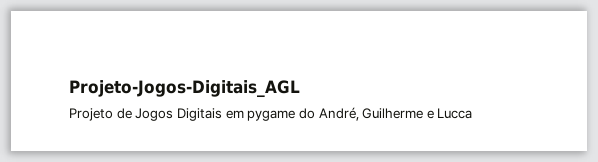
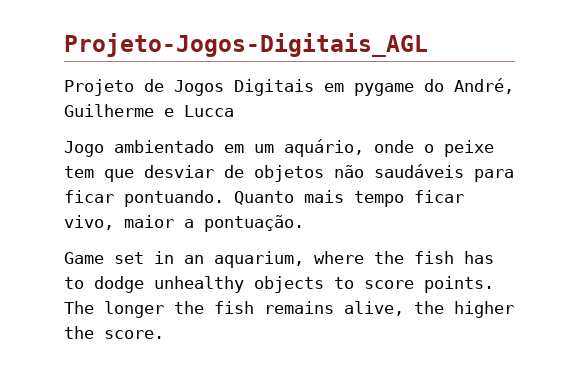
(473, 113) none -> [64,139,494,157] [64,164,514,182] [64,190,464,207] [64,215,304,232] [64,251,494,268] [64,276,494,293] [64,301,514,318] [64,326,164,339] // Jogo ambientado em um aquário, onde o peixe tem que desviar de objetos não saudáveis para ficar pontuando. Quanto mais tempo ficar vivo, maior a pontuação. // Game set in an aquarium, where the fish has to dodge unhealthy objects to score points. The longer the fish remains alive, the higher the score.

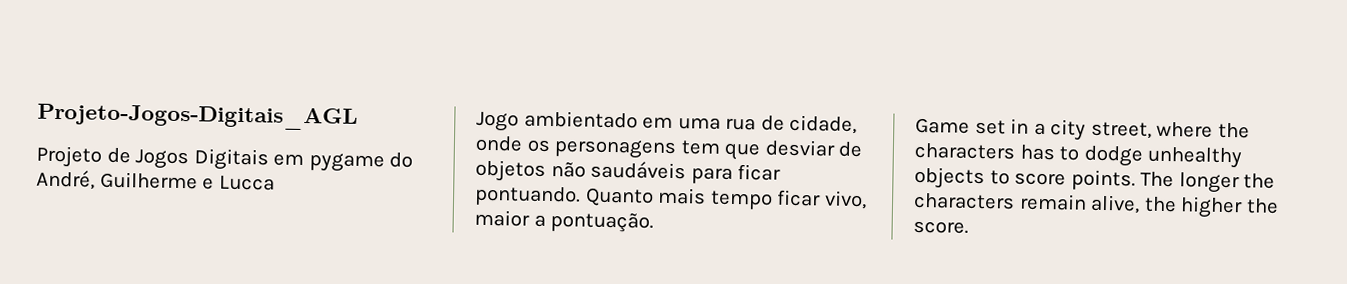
[254,139,494,157] um aquário, onde o peixe -> [677,114,858,134] [475,135,678,160] uma rua de cidade, onde os personagens
[184,251,304,268] an aquarium, -> [1033,119,1152,141] a city street,
[414,251,454,264] fish -> [914,142,1016,160] characters
[214,301,334,314] fish remains -> [913,192,1087,211] characters remain

